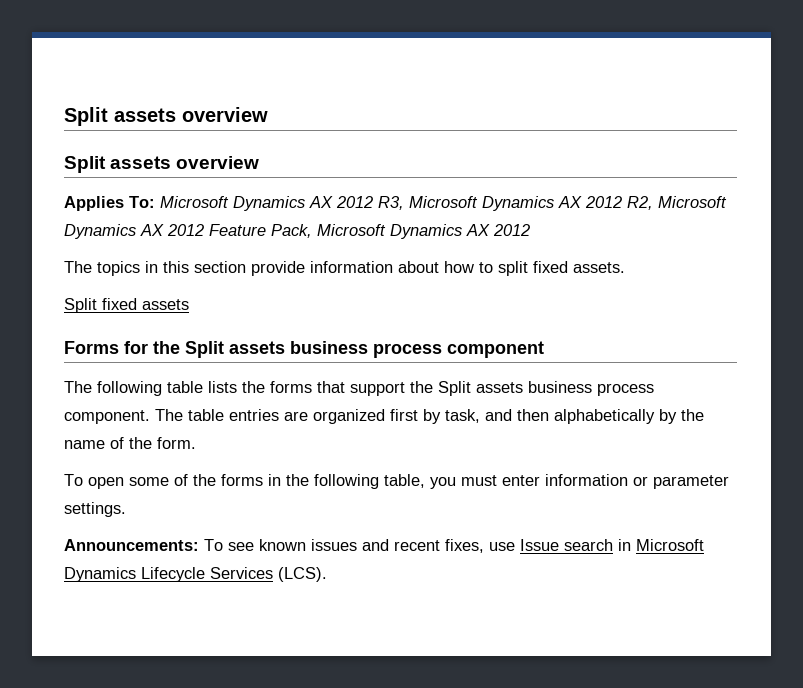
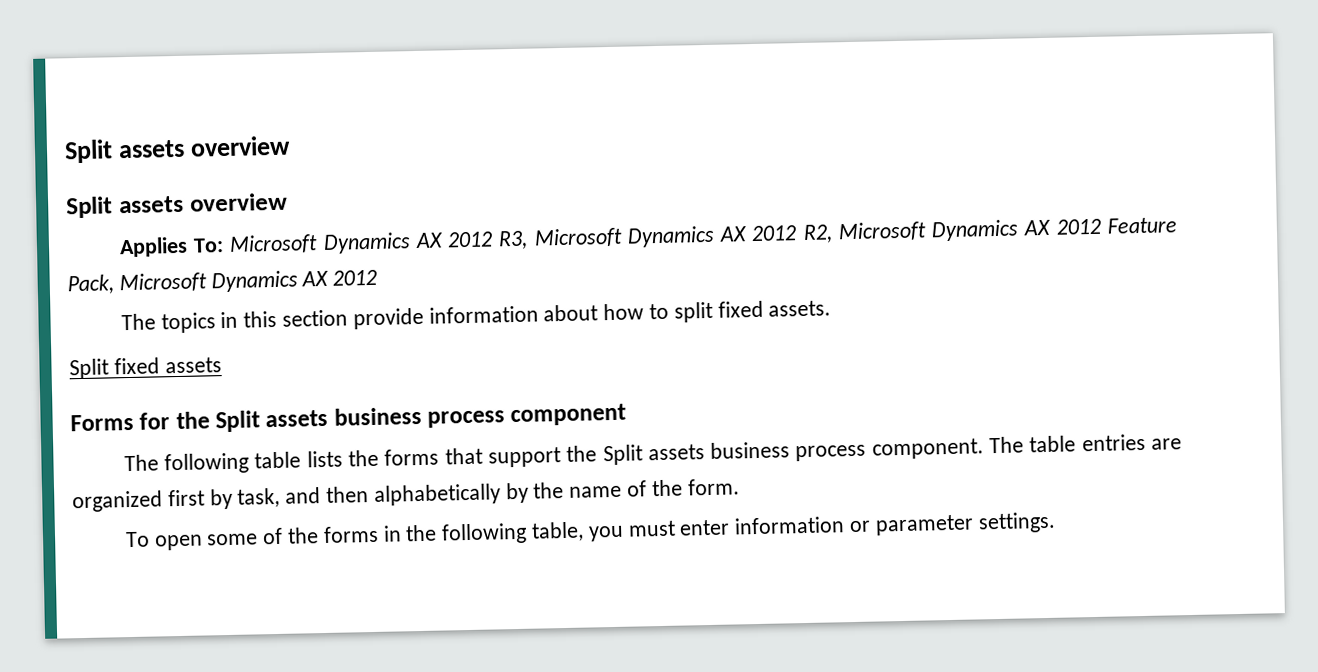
[64,539,704,553] [64,567,327,582] // Announcements: To see known issues and recent fixes, use Issue search in Microsoft Dynamics Lifecycle Services (LCS). -> (1056, 522) none

